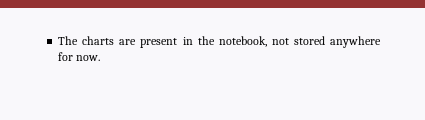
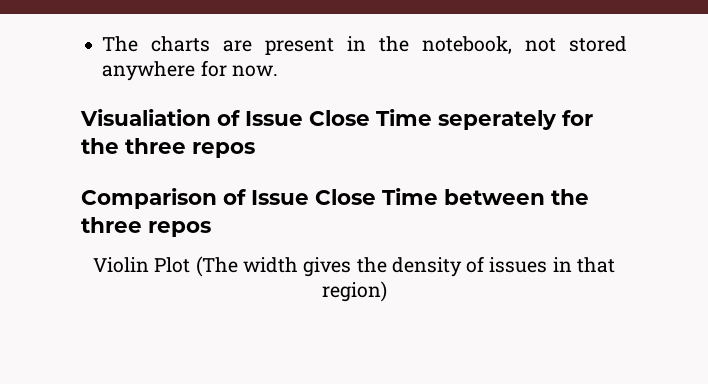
(101, 58) none -> [80,109,593,130] [81,138,255,158] [81,188,589,209] [81,217,211,237] [93,256,615,277] [321,281,387,302] // Visualiation of Issue Close Time seperately for the three repos // Comparison of Issue Close Time between the three repos // Violin Plot (The width gives the density of issues in that region)

